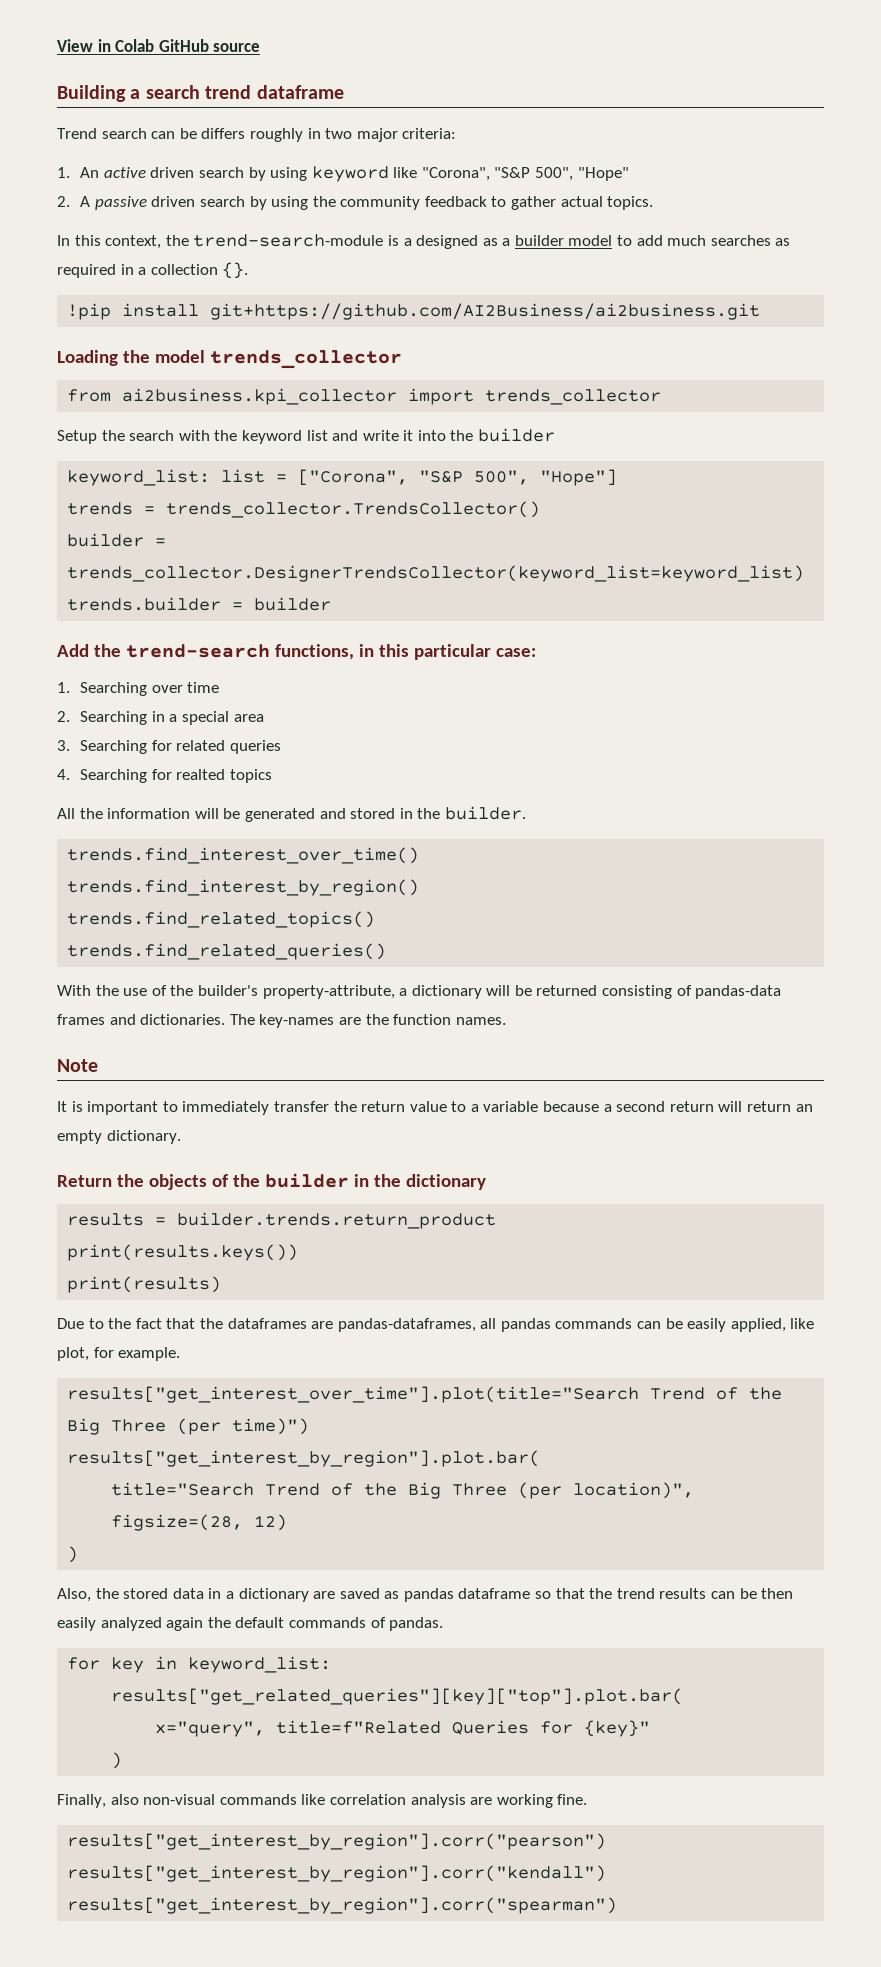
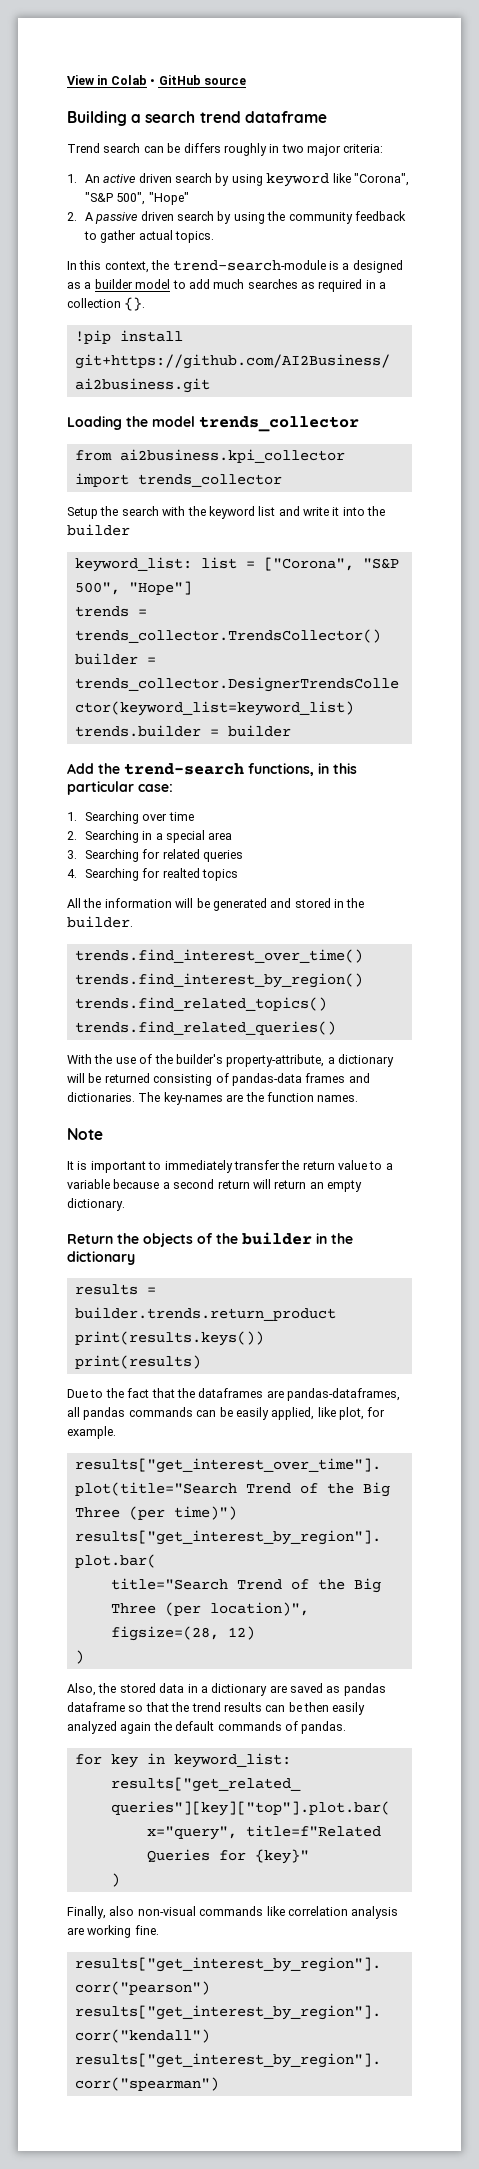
(155, 45) none -> [150,79,156,85] •

